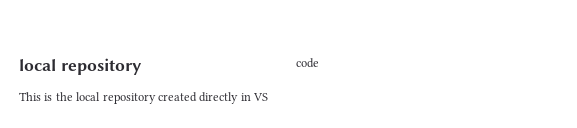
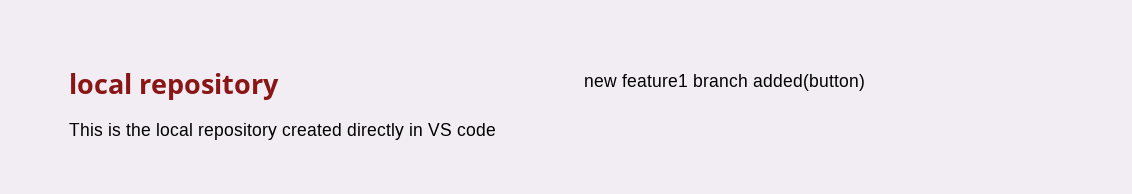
(319, 63) none -> [584,74,865,91] // new feature1 branch added(button)

